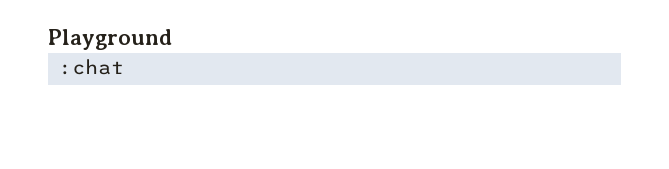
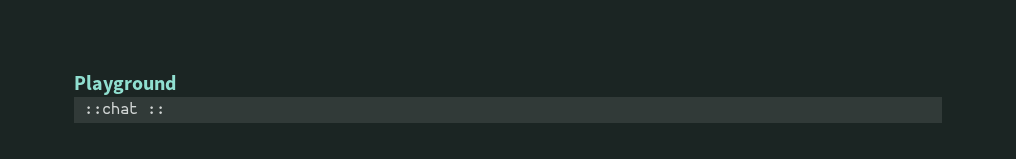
[59,59,125,75] :chat -> [83,102,165,114] ::chat ::

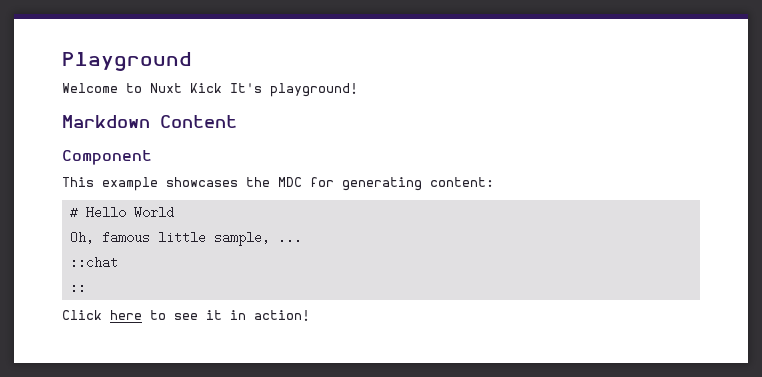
(176, 85) none -> [62,83,358,97] [62,115,237,128] [62,150,152,165] [62,177,494,191] [69,206,174,219] [69,231,302,246] // Welcome to Nuxt Kick It's playground! // Markdown Content // Component // This example showcases the MDC for generating content: // # Hello World // Oh, famous little sample, ...
(138, 108) none -> (118, 262) //
(165, 110) none -> [62,310,310,321] // Click here to see it in action!

